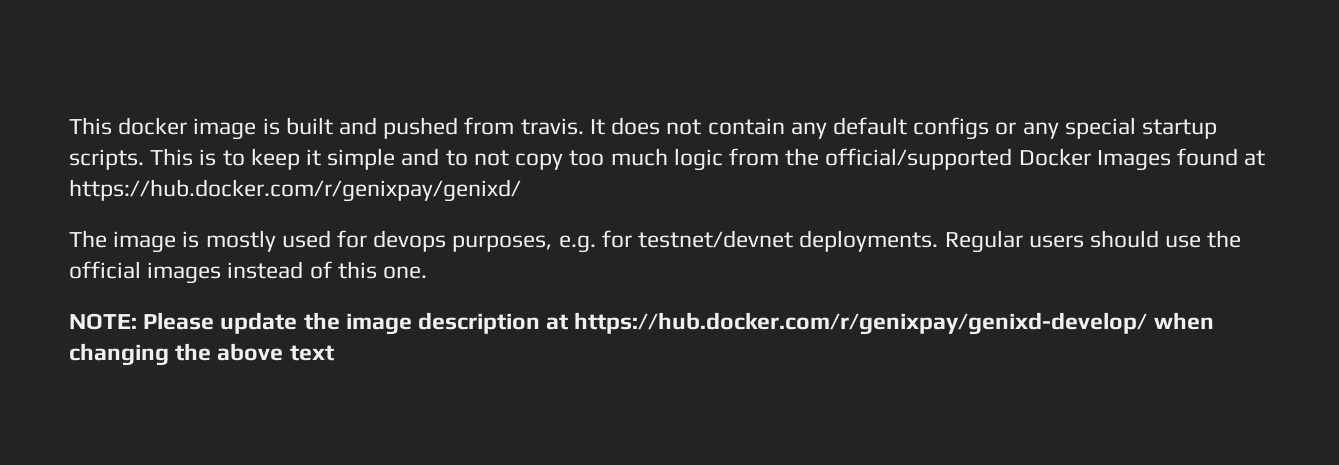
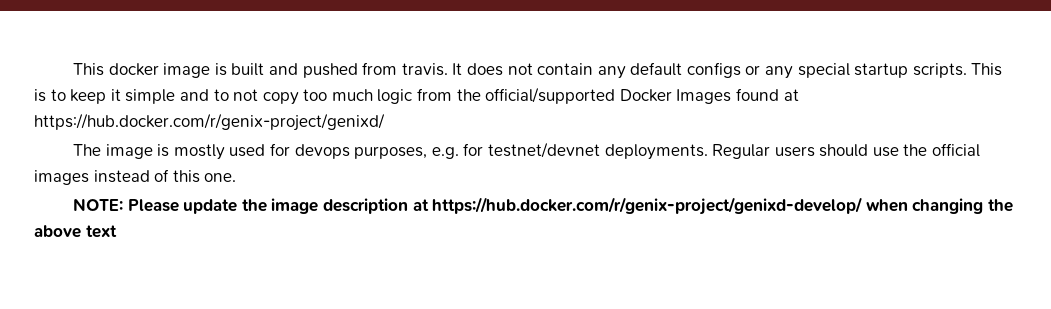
[69,179,521,202] https://hub.docker.com/r/genixpay/genixd/ -> [34,113,385,131] https://hub.docker.com/r/genix-project/genixd/
[574,312,1148,335] https://hub.docker.com/r/genixpay/genixd-develop/ -> [432,197,863,215] https://hub.docker.com/r/genix-project/genixd-develop/

